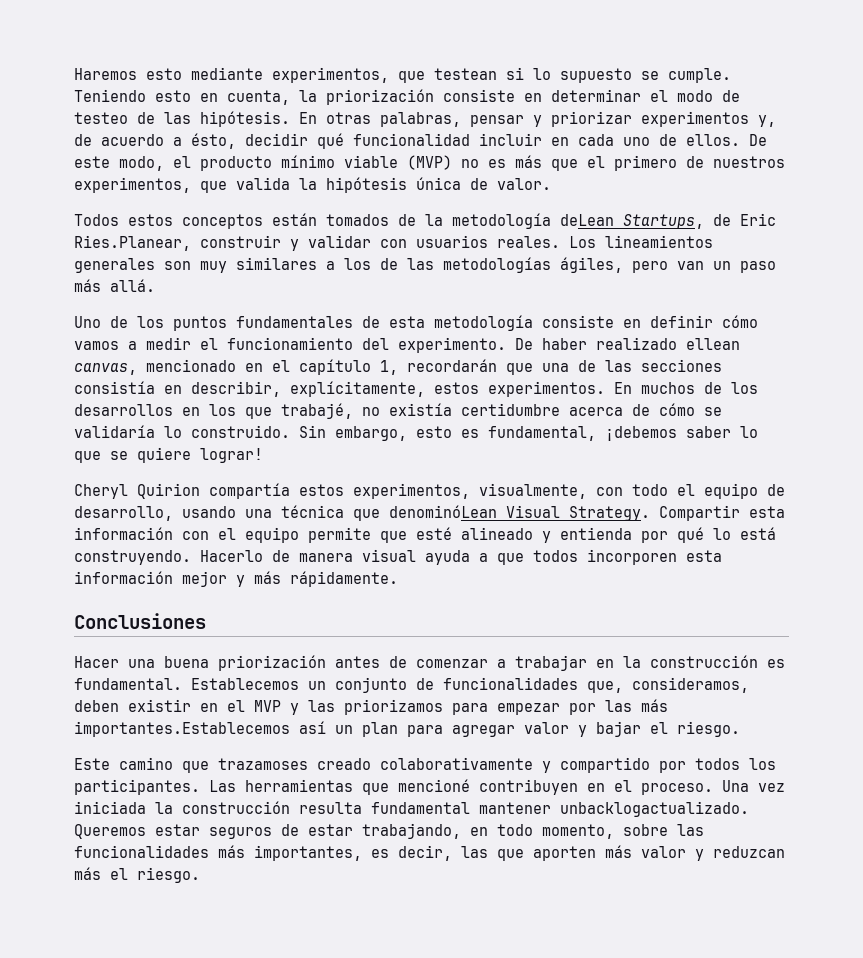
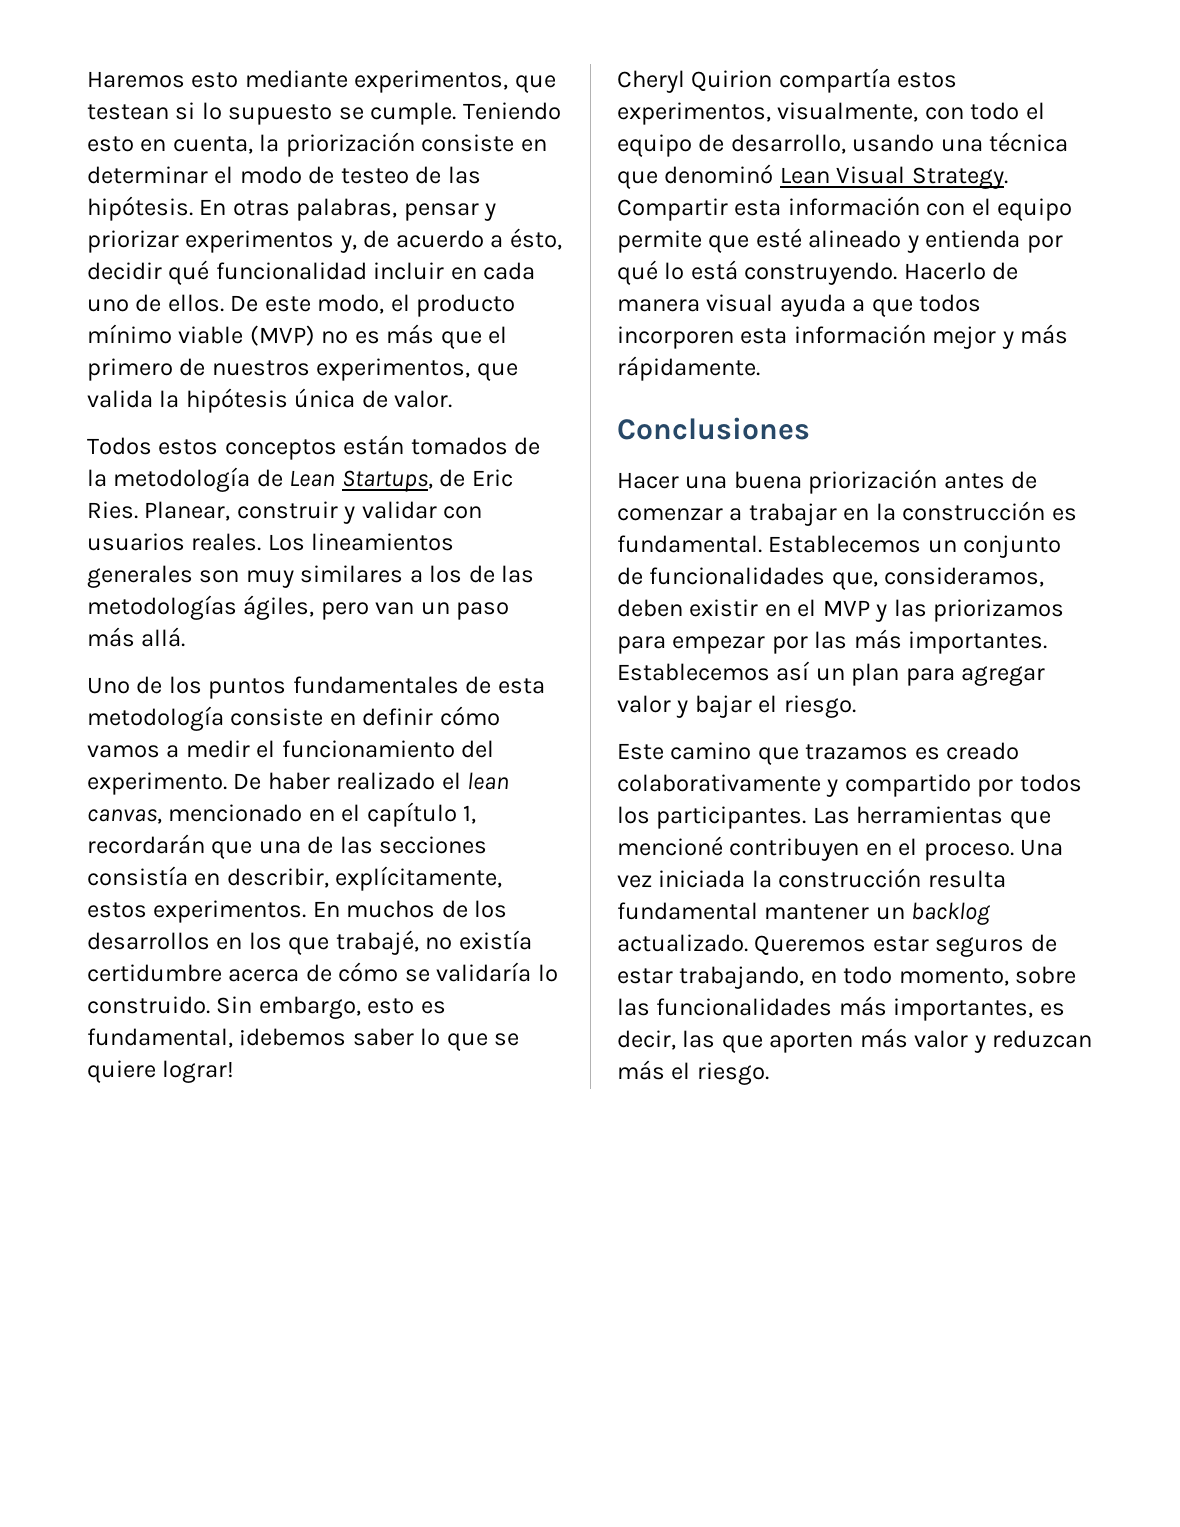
[560,214,614,226] deLean -> [256,469,336,487] de Lean
[74,235,191,251] Ries.Planear, -> [87,501,231,521] Ries. Planear,
[686,338,740,350] ellean -> [441,772,510,790] el lean
[389,505,497,518] denominóLean -> [664,164,830,184] denominó Lean
[74,721,290,737] importantes.Establecemos -> [908,631,1048,654] [617,663,770,681] importantes. Establecemos
[218,758,308,770] trazamoses -> [805,744,940,760] trazamos es
[560,801,749,817] unbacklogactualizado. -> [875,902,991,925] [617,934,748,952] un backlog actualizado.

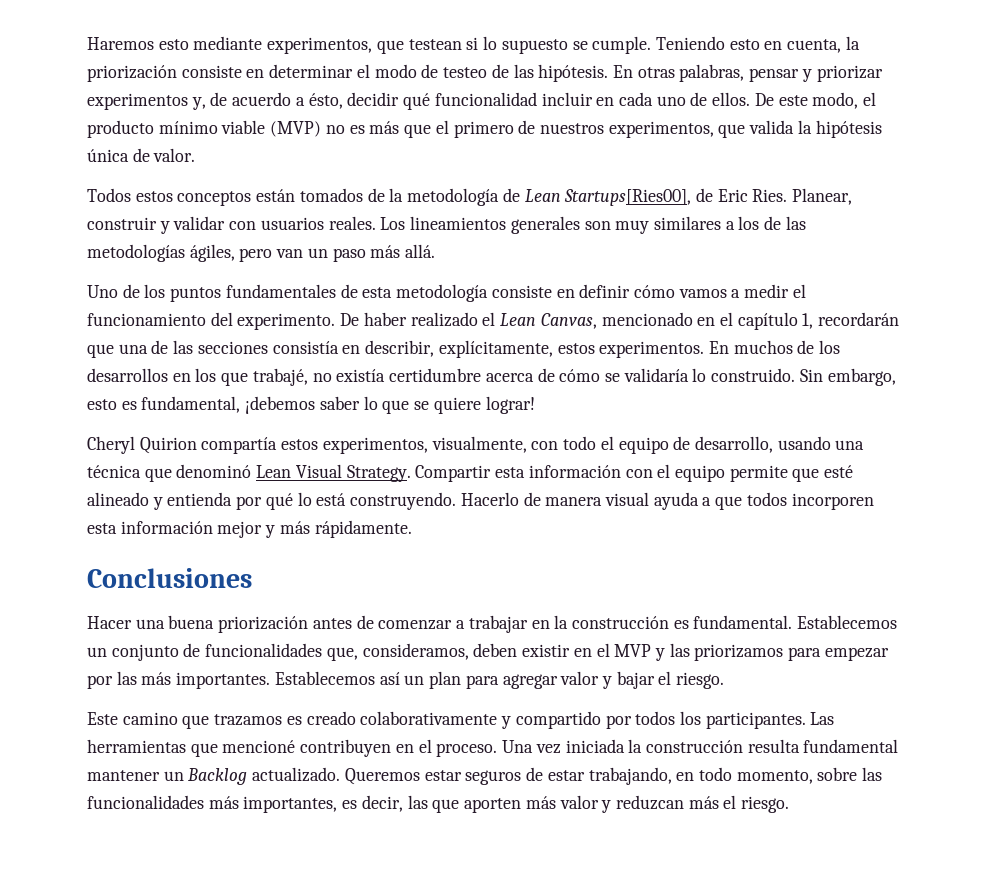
[341,470,433,492] Startups, -> [564,189,692,206] Startups[Ries00],
[467,772,510,790] [87,809,162,824] lean canvas, -> [500,313,597,329] Lean Canvas,
[911,902,991,925] backlog -> [187,768,248,785] Backlog

